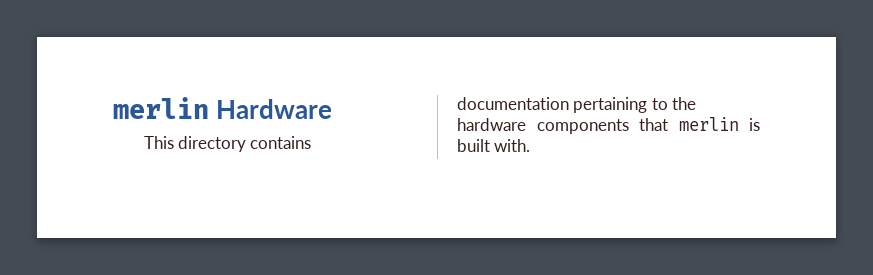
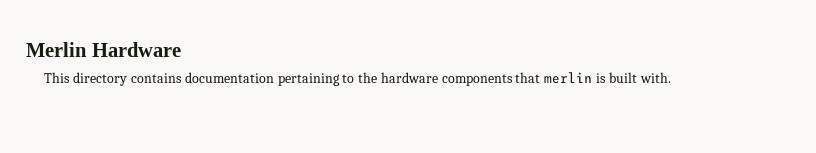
[113,97,209,119] merlin -> [26,42,87,57] Merlin

